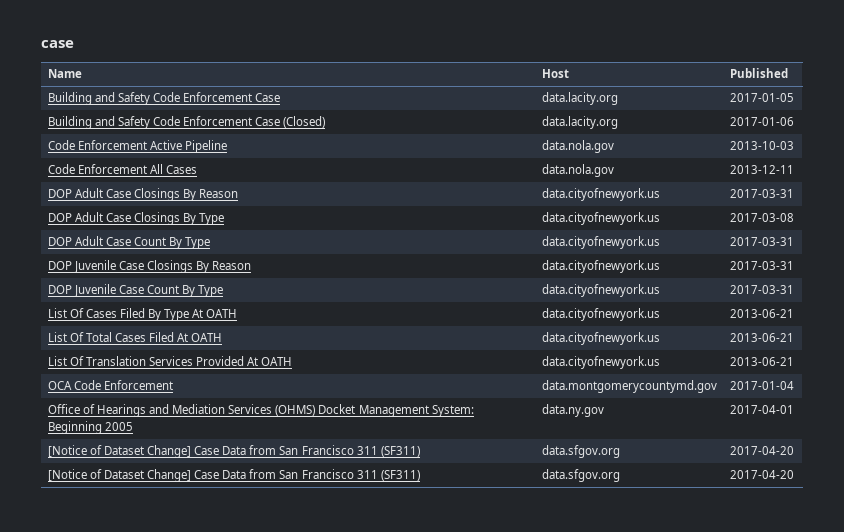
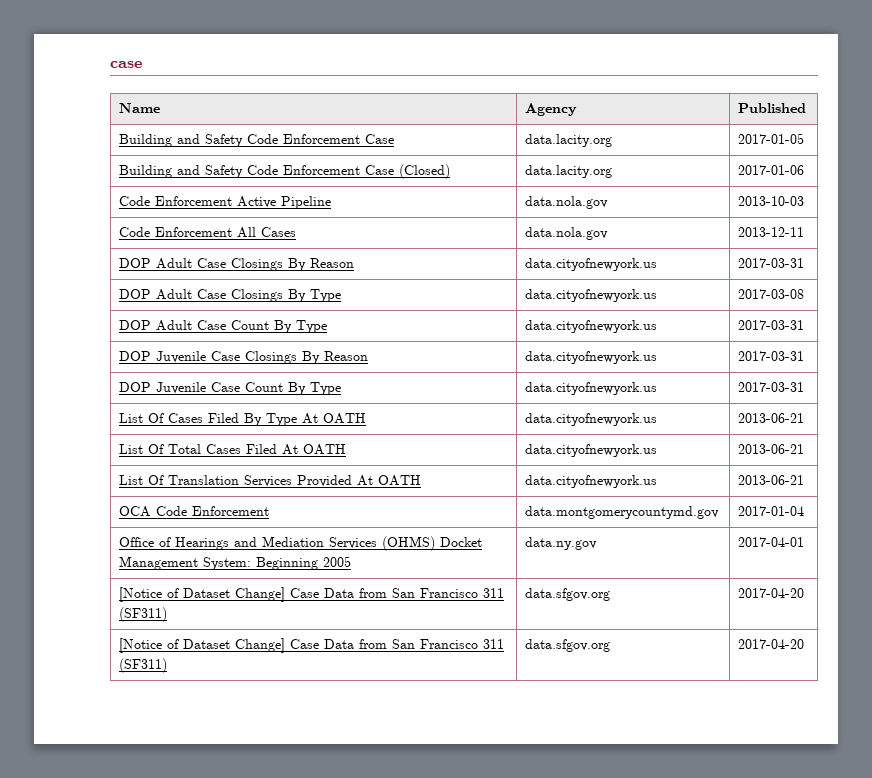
[541,69,569,78] Host -> [525,103,578,116] Agency

